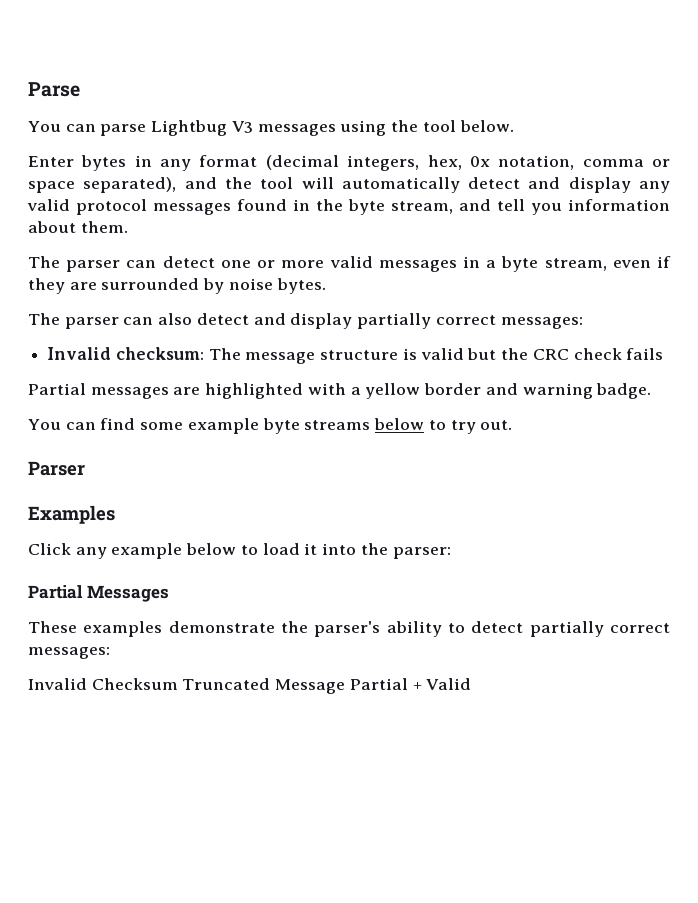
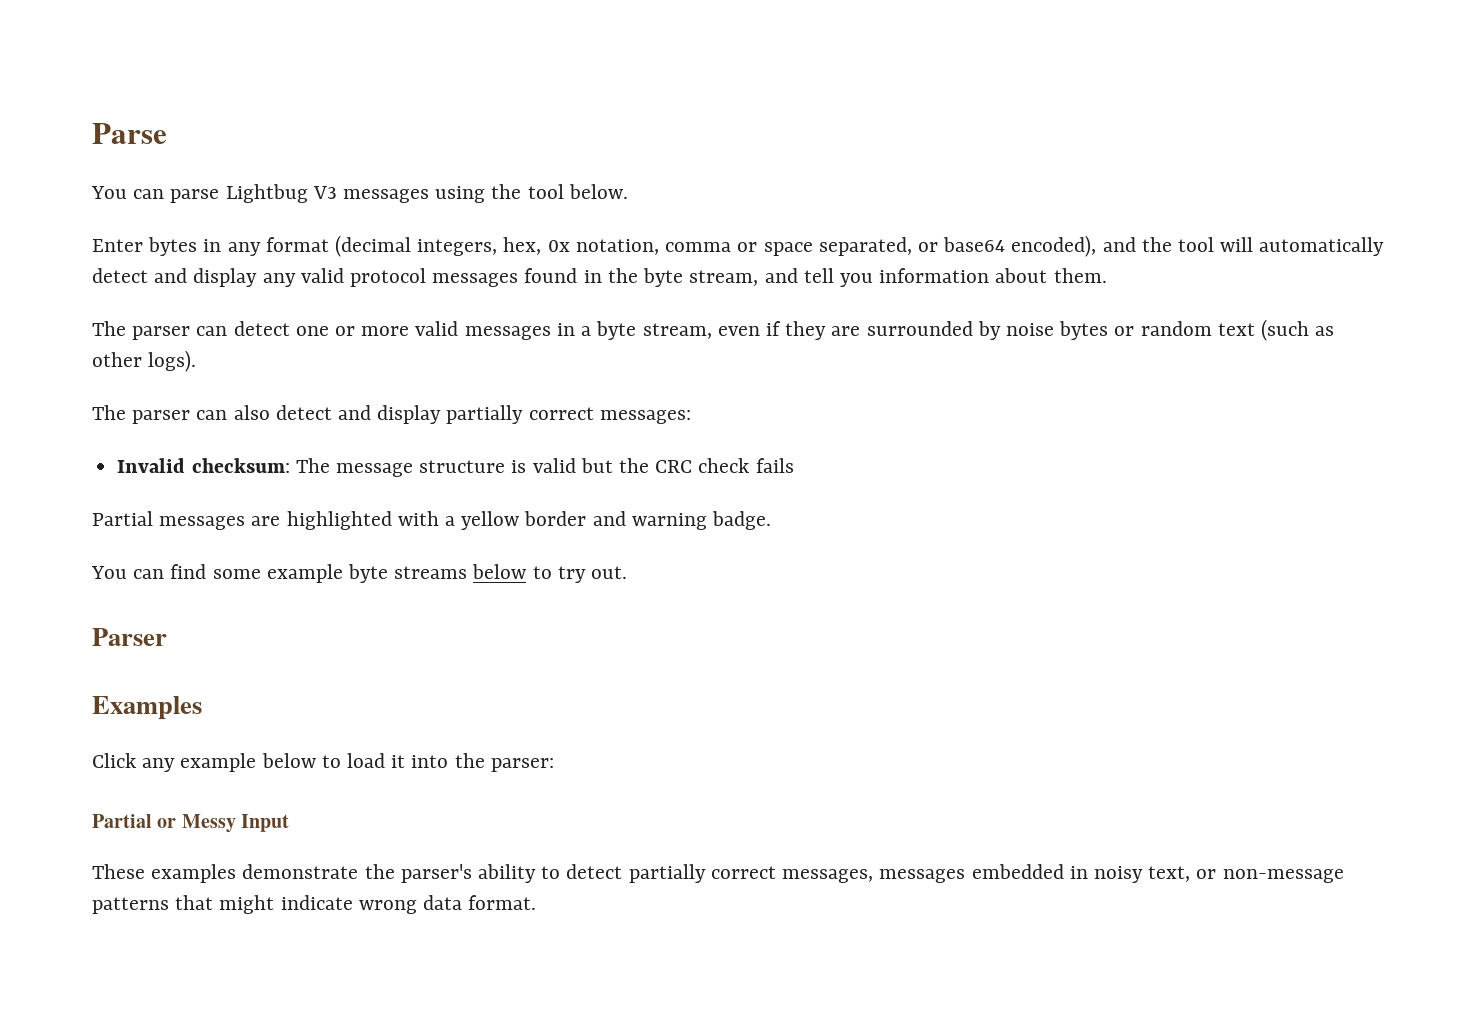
[83,177,177,193] separated), -> [818,235,1097,257] separated, or base64 encoded),
[276,278,326,294] bytes. -> [1059,319,1335,341] [92,350,197,372] bytes or random text (such as other logs).
[86,585,169,602] Messages -> [157,814,290,833] or Messy Input
[28,647,110,659] [28,678,472,694] messages: // Invalid Checksum Truncated Message Partial + Valid -> [782,864,1344,883] [92,895,537,914] messages, messages embedded in noisy text, or non-message patterns that might indicate wrong data format.

